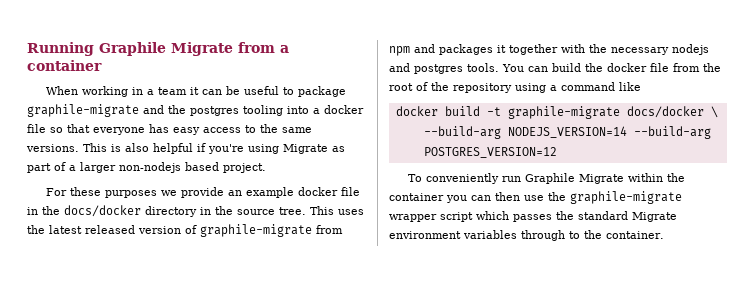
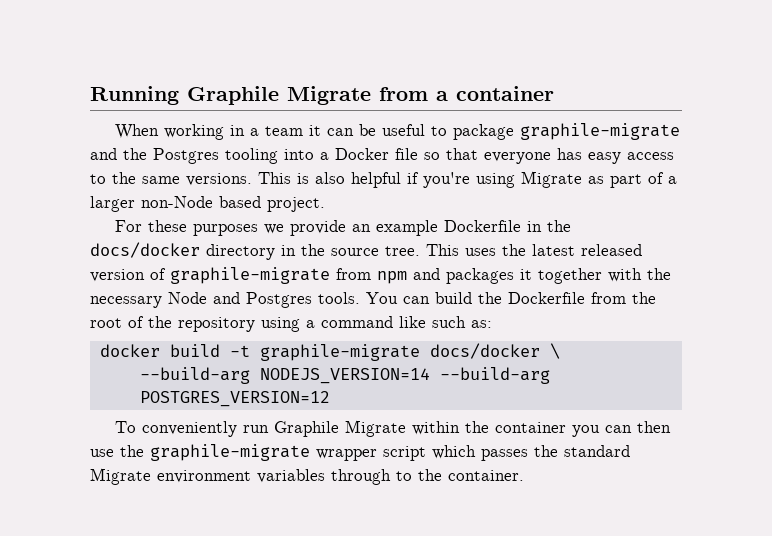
[190,106,239,116] postgres -> [153,148,219,164] Postgres
[324,105,364,114] docker -> [335,148,389,160] Docker
[119,162,181,173] non-nodejs -> [141,196,213,208] non-Node
[297,187,360,196] docker file -> [443,220,521,232] Dockerfile
[672,44,709,55] [389,63,463,74] nodejs and postgres -> [168,292,312,308] Node and Postgres
[607,63,669,72] docker file -> [508,292,585,304] Dockerfile
(641, 86) none -> [432,316,492,328] such as:

